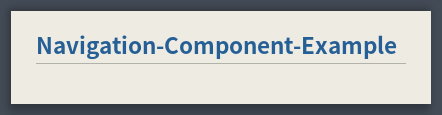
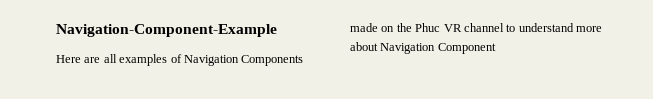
(397, 47) none -> [56,54,304,66] [350,23,602,32] [350,42,496,54] // Here are all examples of Navigation Components made on the Phuc VR channel to understand more about Navigation Component

